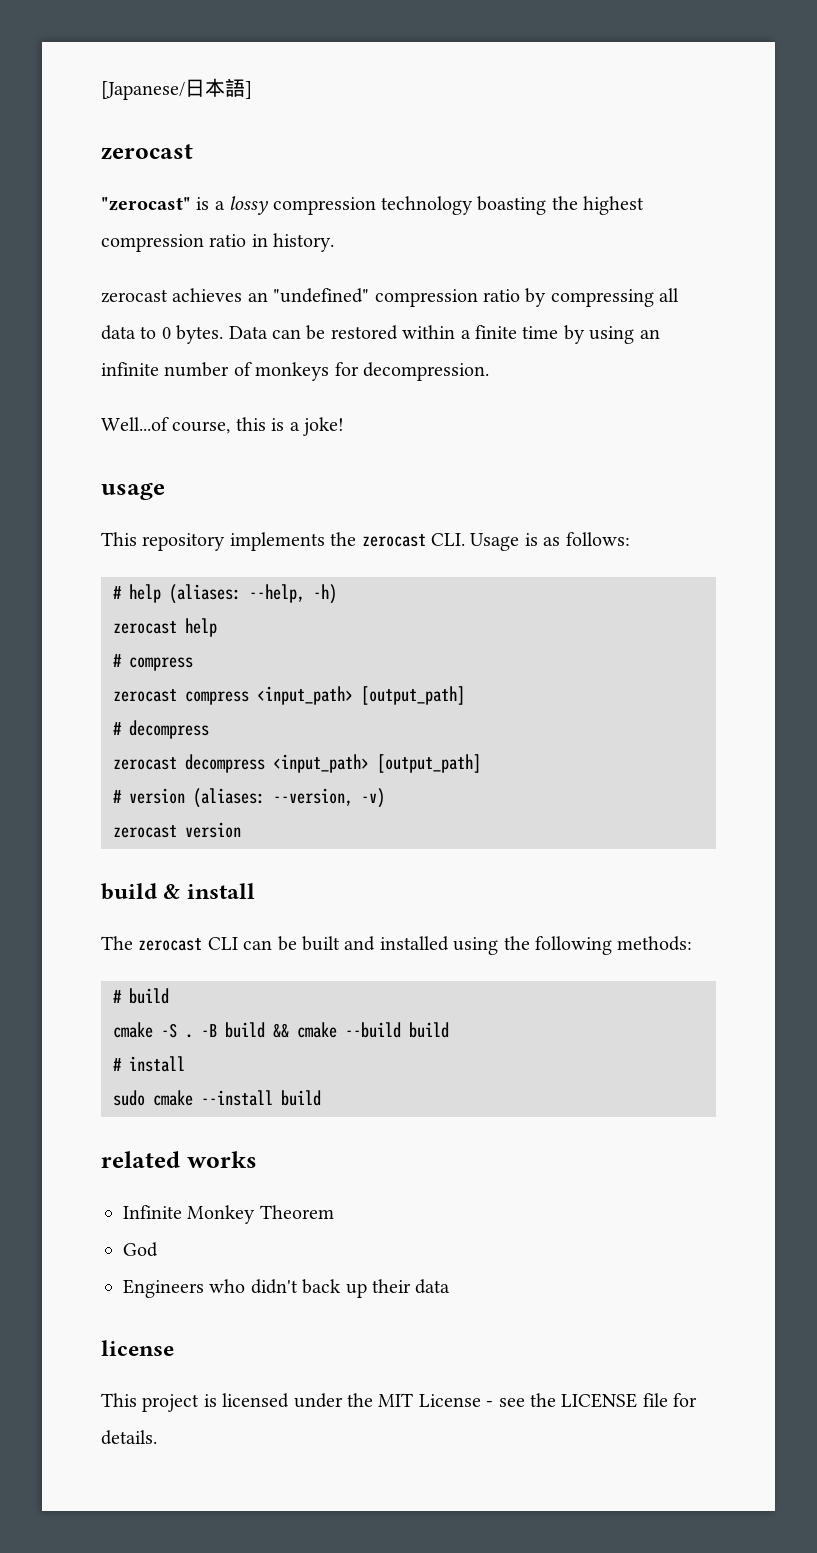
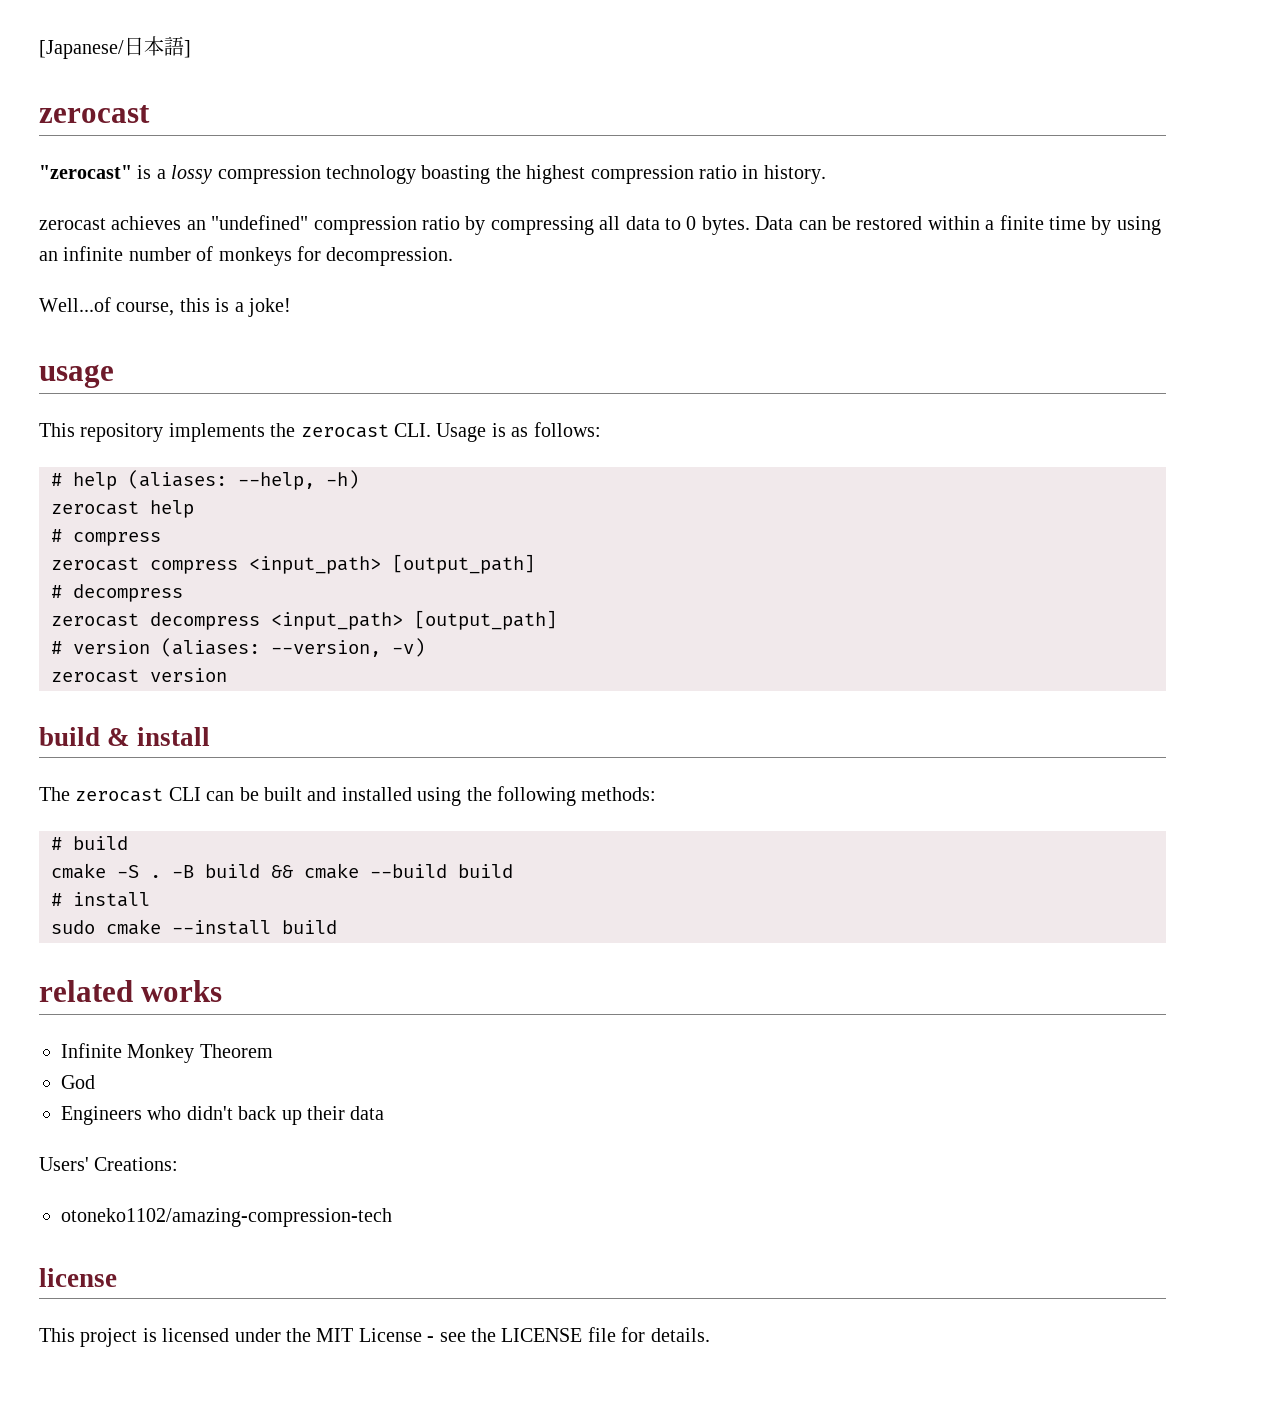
(451, 1286) none -> [39,1157,179,1171] [61,1208,392,1227] // Users' Creations: // otoneko1102/amazing-compression-tech

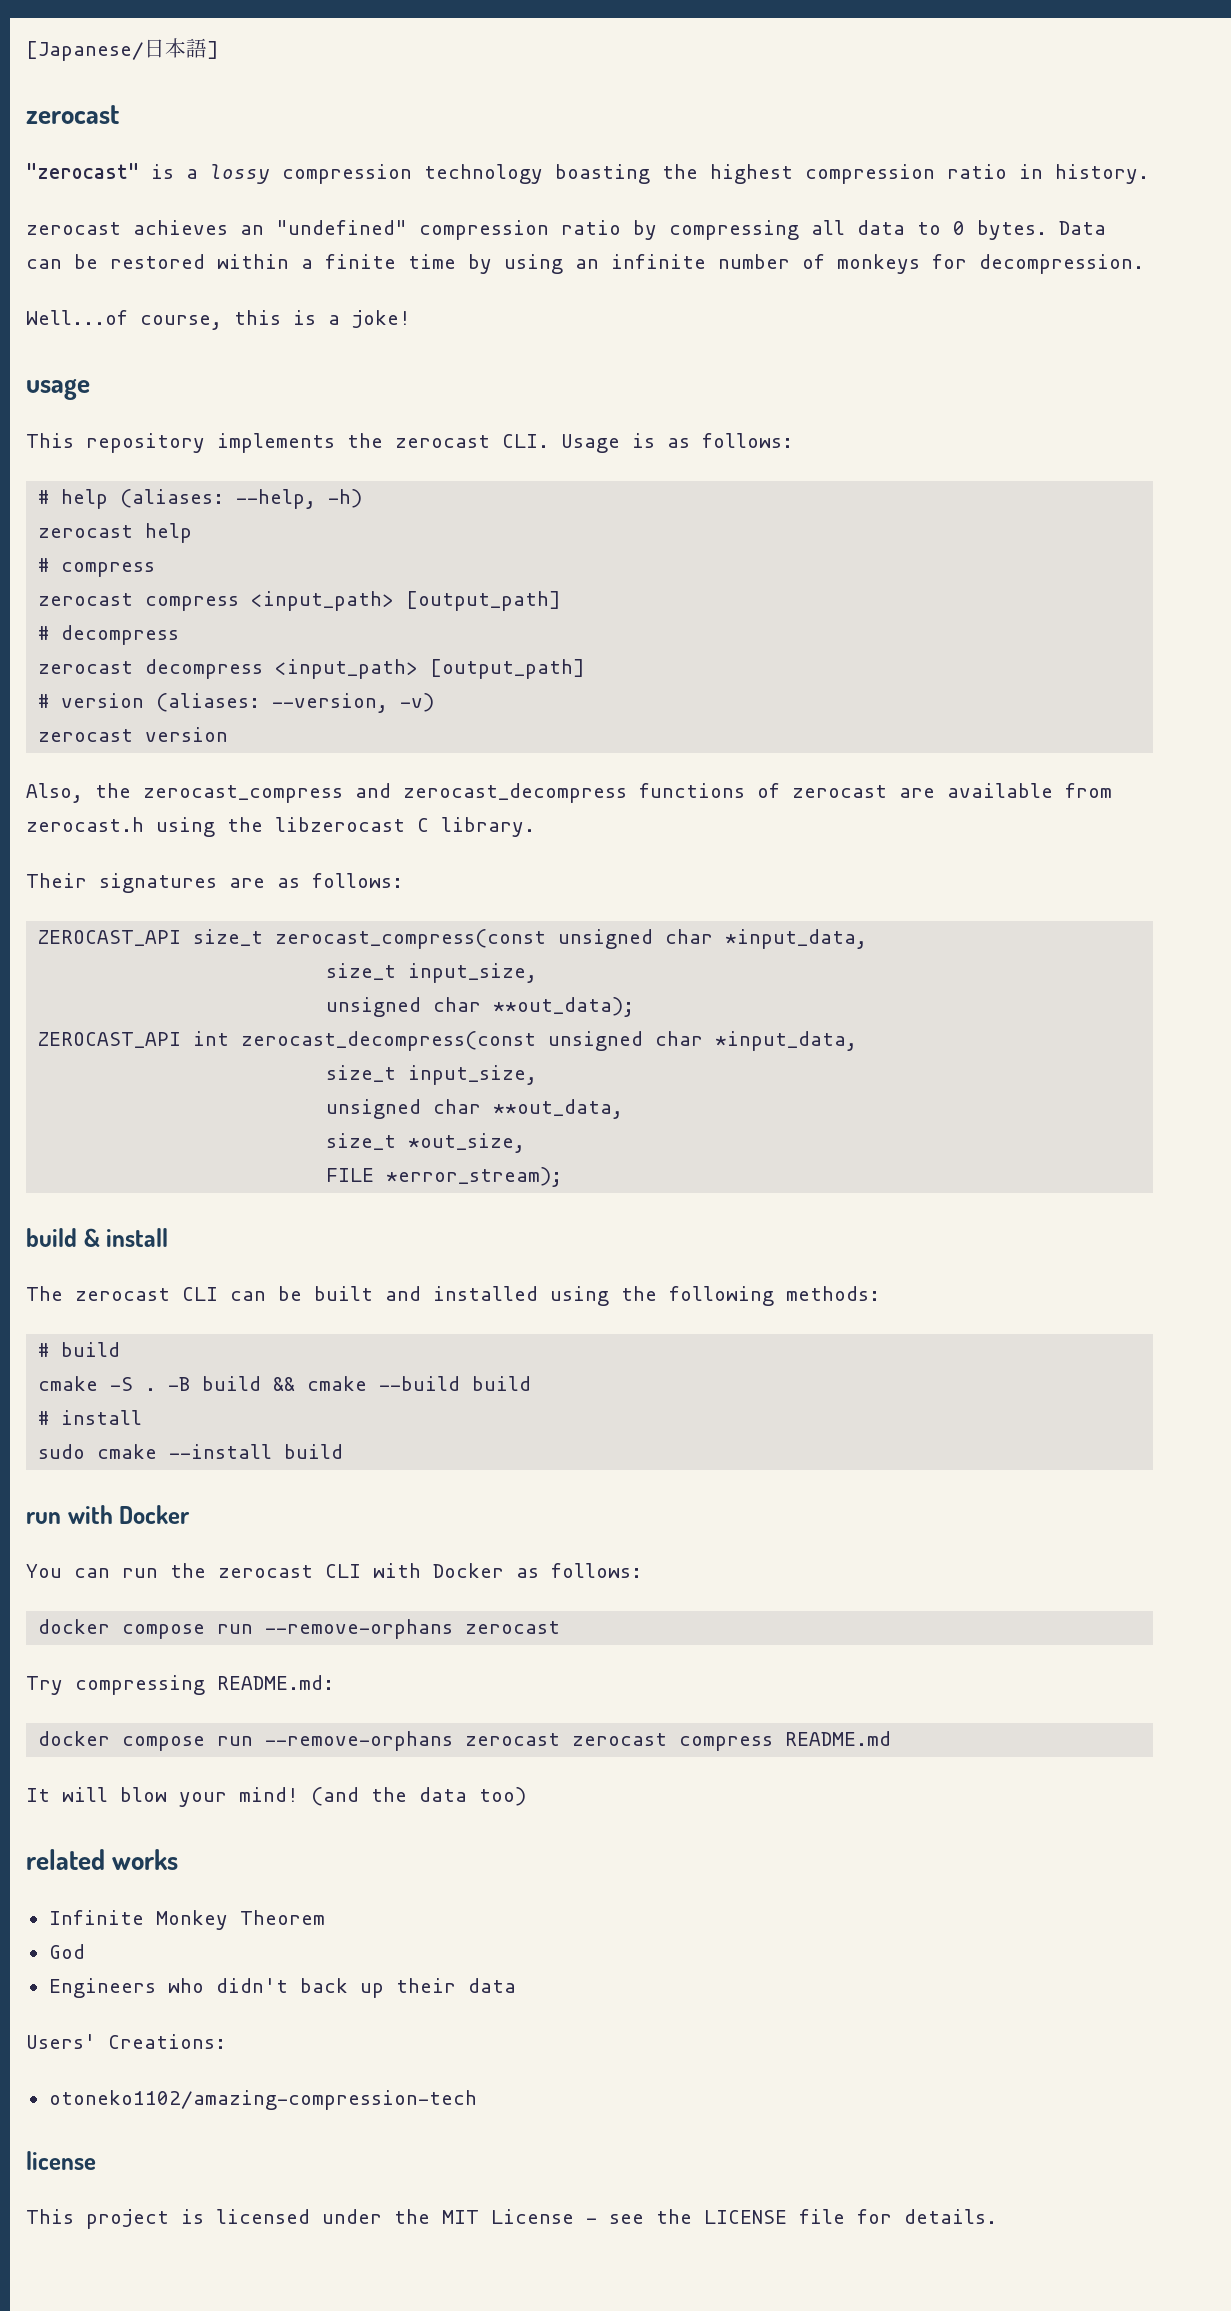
(227, 675) none -> [26,783,1112,803] [26,817,535,837] [26,873,403,893] [38,929,868,949] [326,963,538,983] [326,997,635,1017] [38,1031,858,1051] [326,1065,538,1085] [326,1099,624,1119] [326,1133,526,1153] [326,1167,563,1187] // Also, the zerocast_compress and zerocast_decompress functions of zerocast are available from zerocast.h using the libzerocast C library. // Their signatures are as follows: // ZEROCAST_API size_t zerocast_compress(const unsigned char *input_data, // size_t input_size, // unsigned char **out_data); // ZEROCAST_API int zerocast_decompress(const unsigned char *input_data, // size_t input_size, // unsigned char **out_data, // size_t *out_size, // FILE *error_stream);
(337, 927) none -> [26,1505,191,1524] [26,1563,642,1578] [38,1619,561,1639] [26,1675,334,1695] [38,1731,892,1751] [26,1787,526,1807] // run with Docker // You can run the zerocast CLI with Docker as follows: // docker compose run --remove-orphans zerocast // Try compressing README.md: // docker compose run --remove-orphans zerocast zerocast compress README.md // It will blow your mind! (and the data too)

